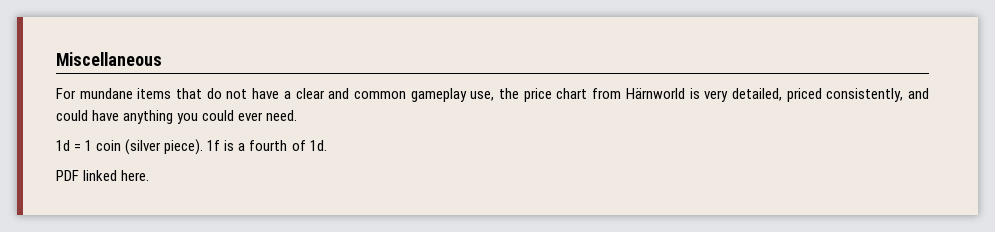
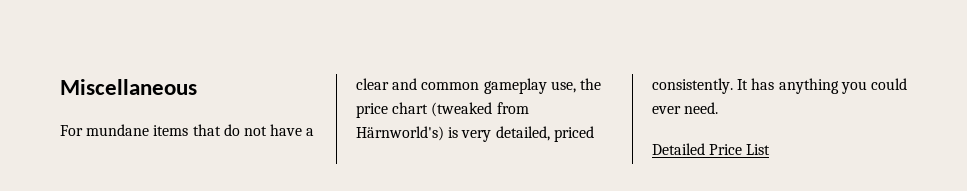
[592,88,685,99] from Härnworld -> [431,102,529,117] [356,126,444,141] (tweaked from Härnworld's)
[826,88,929,102] [56,110,120,121] consistently, and could have -> [652,78,775,94] consistently. It has
[56,139,327,155] [56,170,150,181] 1d = 1 coin (silver piece). 1f is a fourth of 1d. // PDF linked here. -> [652,143,771,155] Detailed Price List

